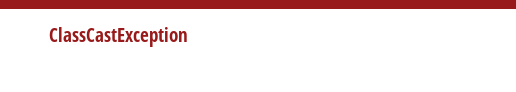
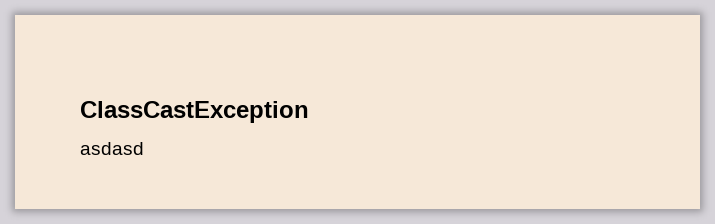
(188, 37) none -> [80,142,144,155] // asdasd

